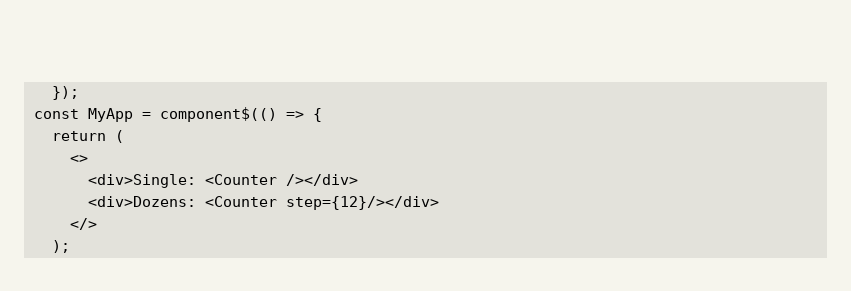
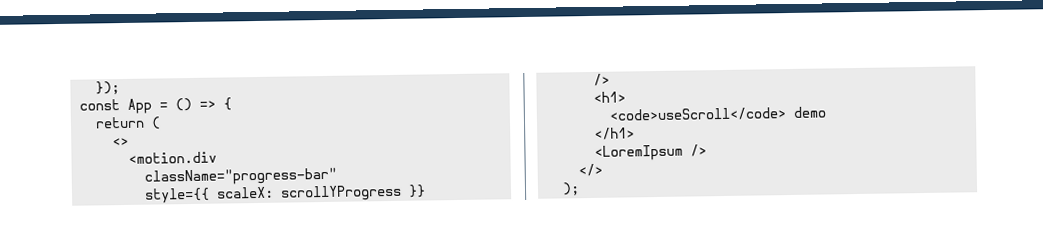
[88,107,278,122] MyApp = component$(() -> [127,97,192,114] App = ()
[88,174,359,188] [88,196,440,210] <div>Single: <Counter /></div> // <div>Dozens: <Counter step={12}/></div> -> [128,151,217,164] [144,167,337,186] [144,184,426,204] [593,73,610,86] [593,91,626,103] [609,106,826,122] [594,127,635,140] [594,144,707,161] <motion.div // className="progress-bar" // style={{ scaleX: scrollYProgress }} // /> // <h1> // <code>useScroll</code> demo // </h1> // <LoremIpsum />

